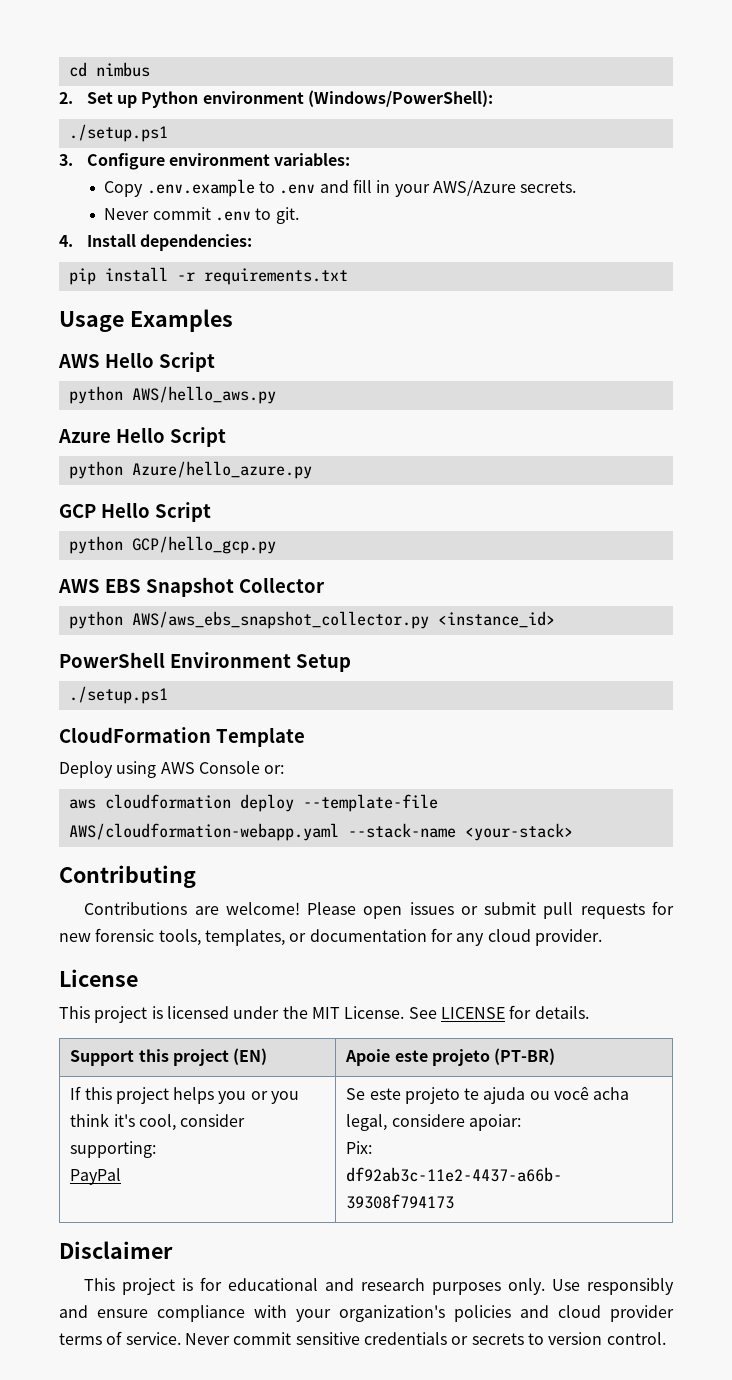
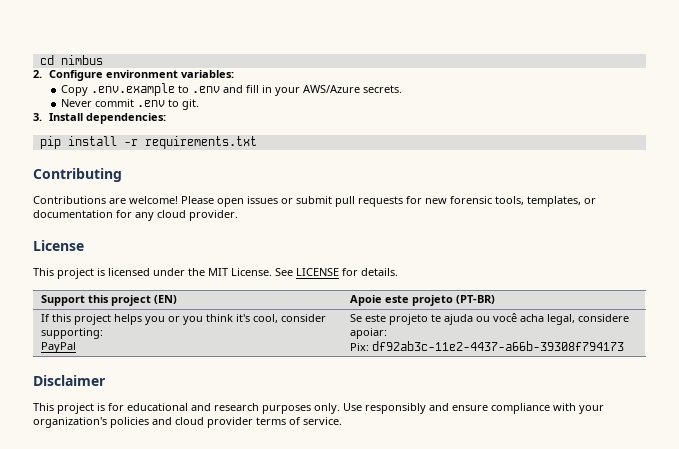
[86,90,493,108] [68,124,168,142] [59,154,73,166] Set up Python environment (Windows/PowerShell): // ./setup.ps1 // 3. -> (42, 74) none
[59,235,73,247] 4. -> [33,113,42,121] 3.
[59,309,233,332] [58,352,215,372] [68,386,276,404] [58,427,226,447] [68,461,312,479] [59,502,211,522] [68,536,276,554] [58,577,325,597] [68,611,555,629] [59,652,351,672] [68,686,168,704] [59,727,305,747] [59,761,285,778] [68,794,438,812] [68,823,573,841] // Usage Examples // AWS Hello Script // python AWS/hello_aws.py // Azure Hello Script // python Azure/hello_azure.py // GCP Hello Script // python GCP/hello_gcp.py // AWS EBS Snapshot Collector // python AWS/aws_ebs_snapshot_collector.py <instance_id> // PowerShell Environment Setup // ./setup.ps1 // CloudFormation Template // Deploy using AWS Console or: // aws cloudformation deploy --template-file AWS/cloudformation-webapp.yaml --stack-name <your-stack> -> (257, 142) none
[184,1332,666,1345] Never commit sensitive credentials or secrets to version control. -> (342, 421) none

